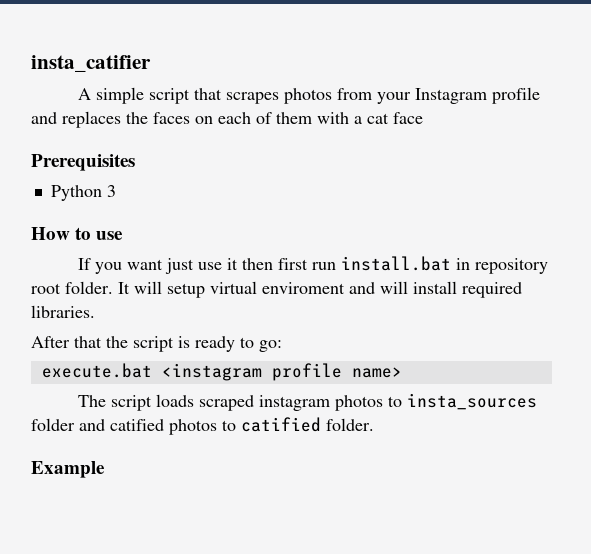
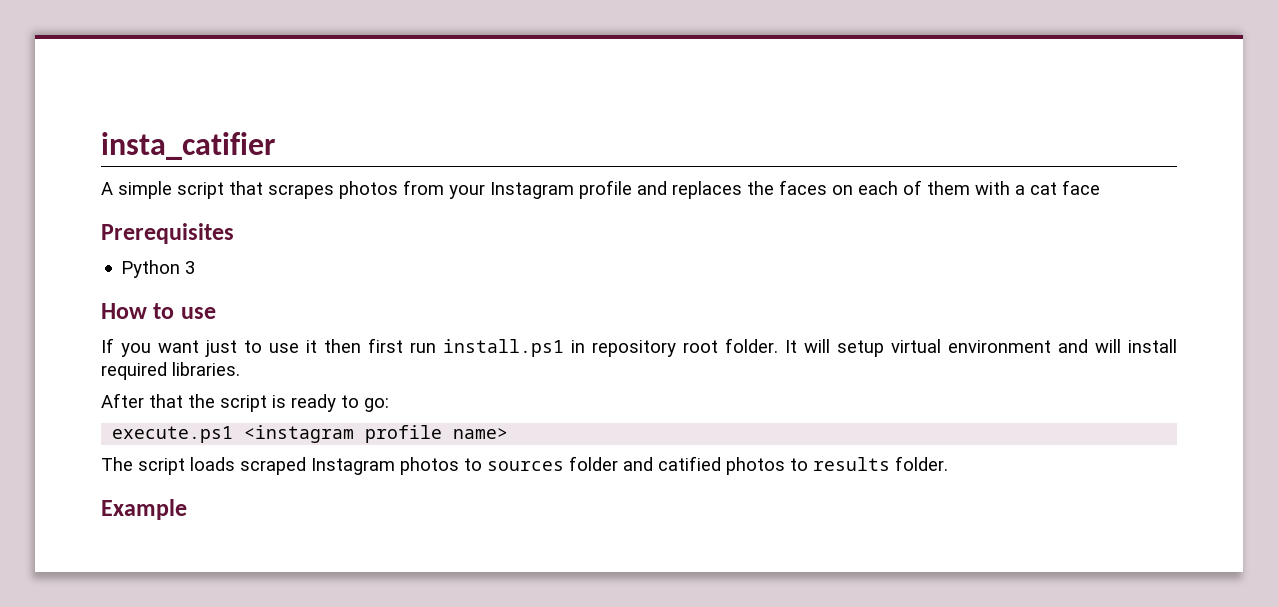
(194, 266) none -> [244,340,262,353] to
[340,256,451,271] install.bat -> [443,339,564,357] install.ps1
[262,282,345,294] enviroment -> [948,340,1051,353] environment
[41,363,152,378] execute.bat -> [112,426,234,443] execute.ps1
[258,393,537,411] instagram photos to insta_sources -> [311,457,564,475] Instagram photos to sources
[241,417,321,432] catified -> [813,457,890,471] results

